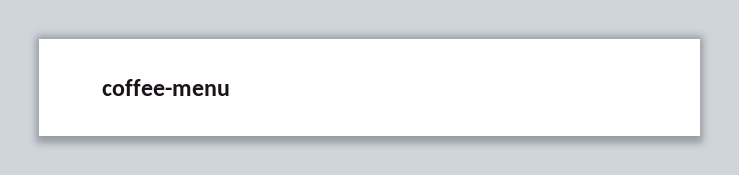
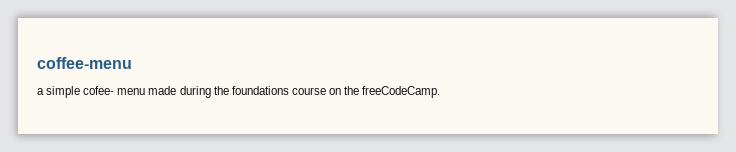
(230, 87) none -> [37,86,441,98] // a simple cofee- menu made during the foundations course on the freeCodeCamp.

